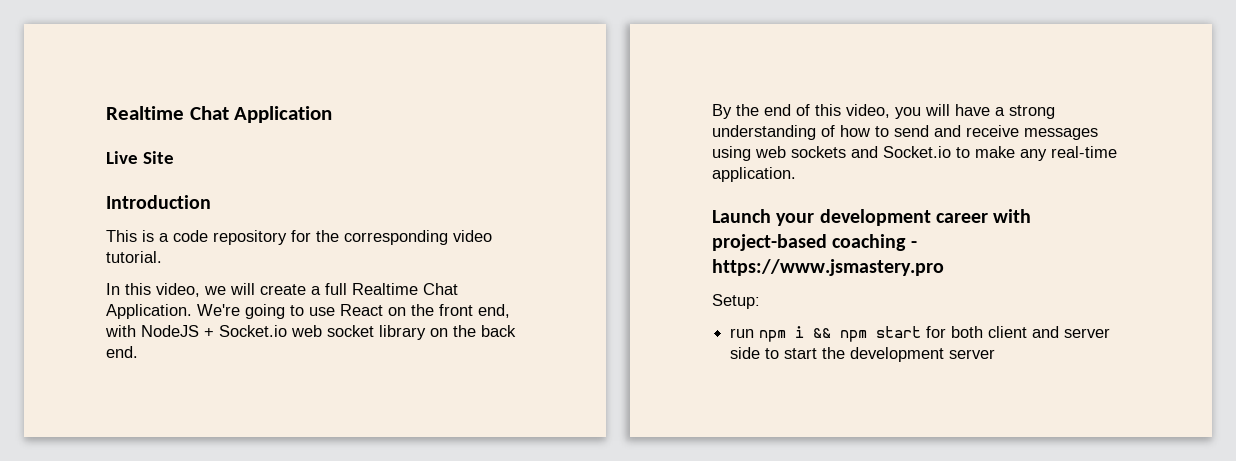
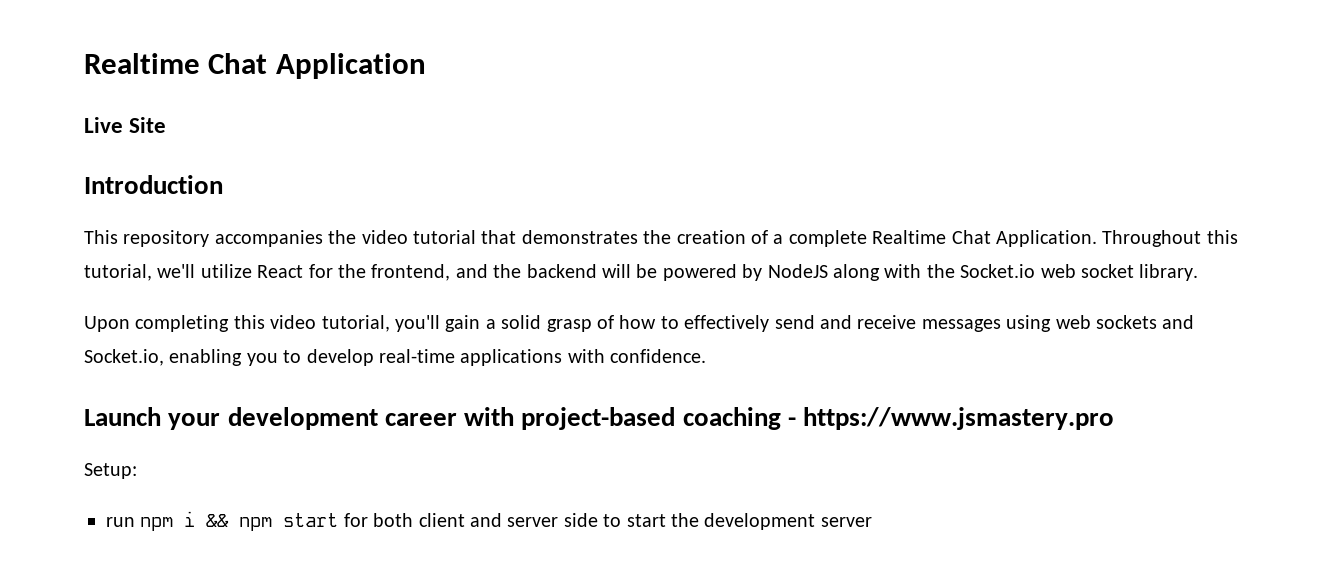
[142,230,492,245] [106,251,162,263] [106,283,458,297] [106,304,510,319] [105,325,516,340] [106,346,138,358] [712,104,1055,119] [712,125,816,140] is a code repository for the corresponding video tutorial. // In this video, we will create a full Realtime Chat Application. We're going to use React on the front end, with NodeJS + Socket.io web socket library on the back end. // By the end of this video, you will have a strong understanding -> [123,230,1238,247] [84,264,1199,281] [84,315,592,332] repository accompanies the video tutorial that demonstrates the creation of a complete Realtime Chat Application. Throughout this tutorial, we'll utilize React for the frontend, and the backend will be powered by NodeJS along with the Socket.io web socket library. // Upon completing this video tutorial, you'll gain a solid grasp
(889, 131) none -> [684,315,770,332] effectively
[883,146,1117,161] [712,167,796,182] Socket.io to make any real-time application. -> [84,349,707,366] Socket.io, enabling you to develop real-time applications with confidence.

